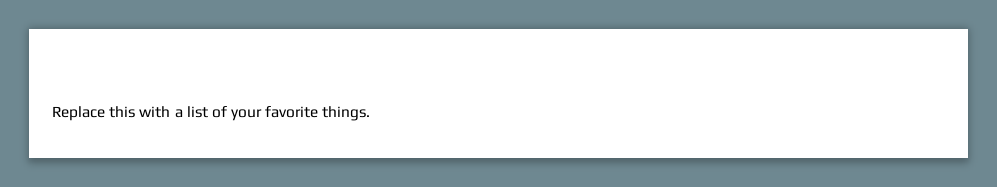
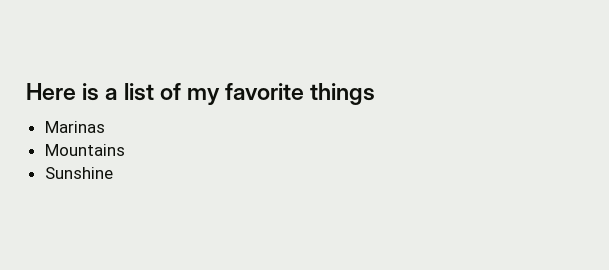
[52,106,371,121] Replace this with a list of your favorite things. -> [26,83,376,105] [44,121,105,133] [44,144,125,156] [44,167,113,179] Here is a list of my favorite things // Marinas // Mountains // Sunshine

